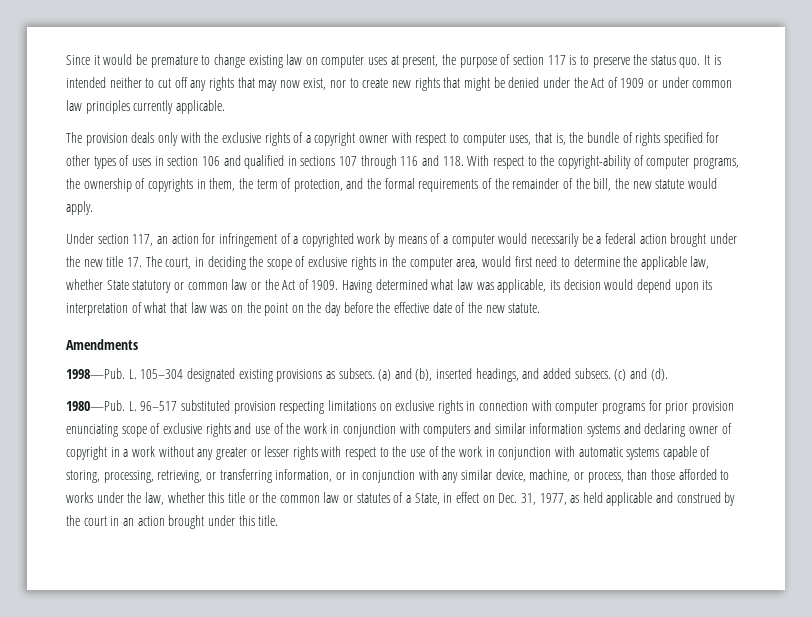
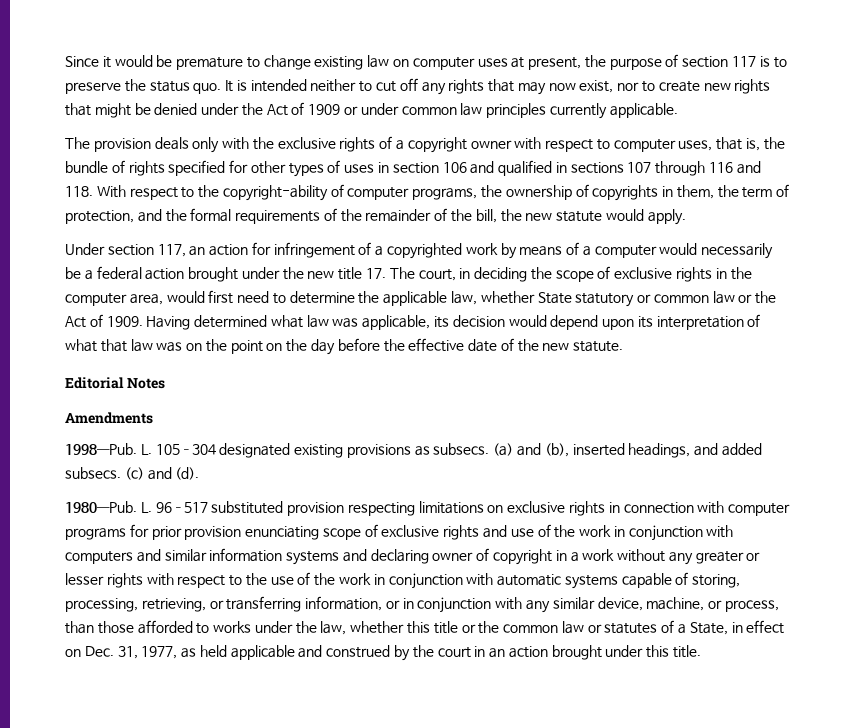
(541, 308) none -> [65,377,165,389] // Editorial Notes

